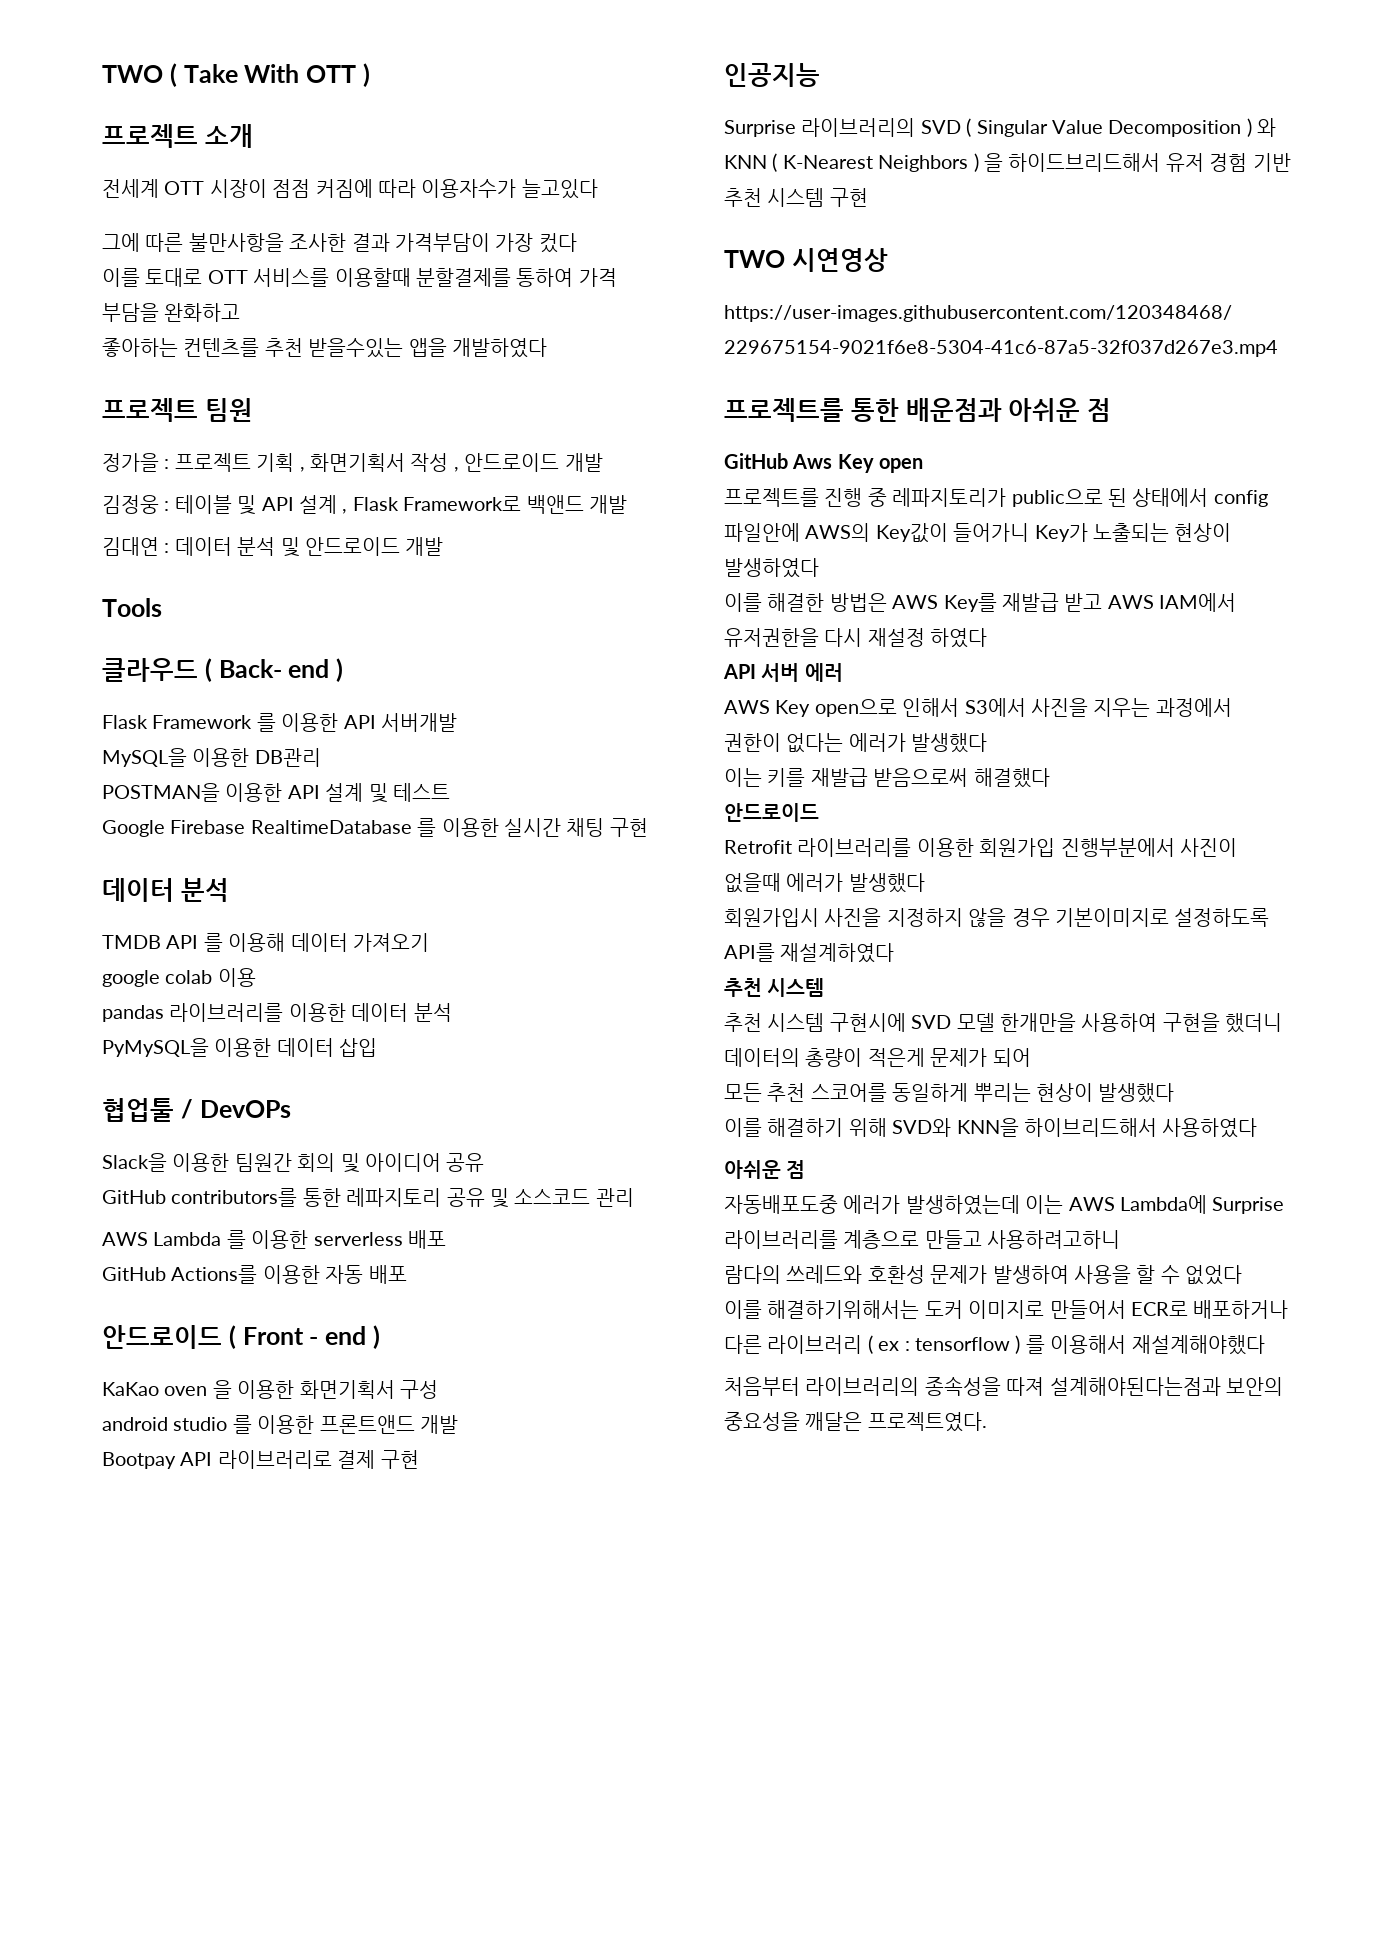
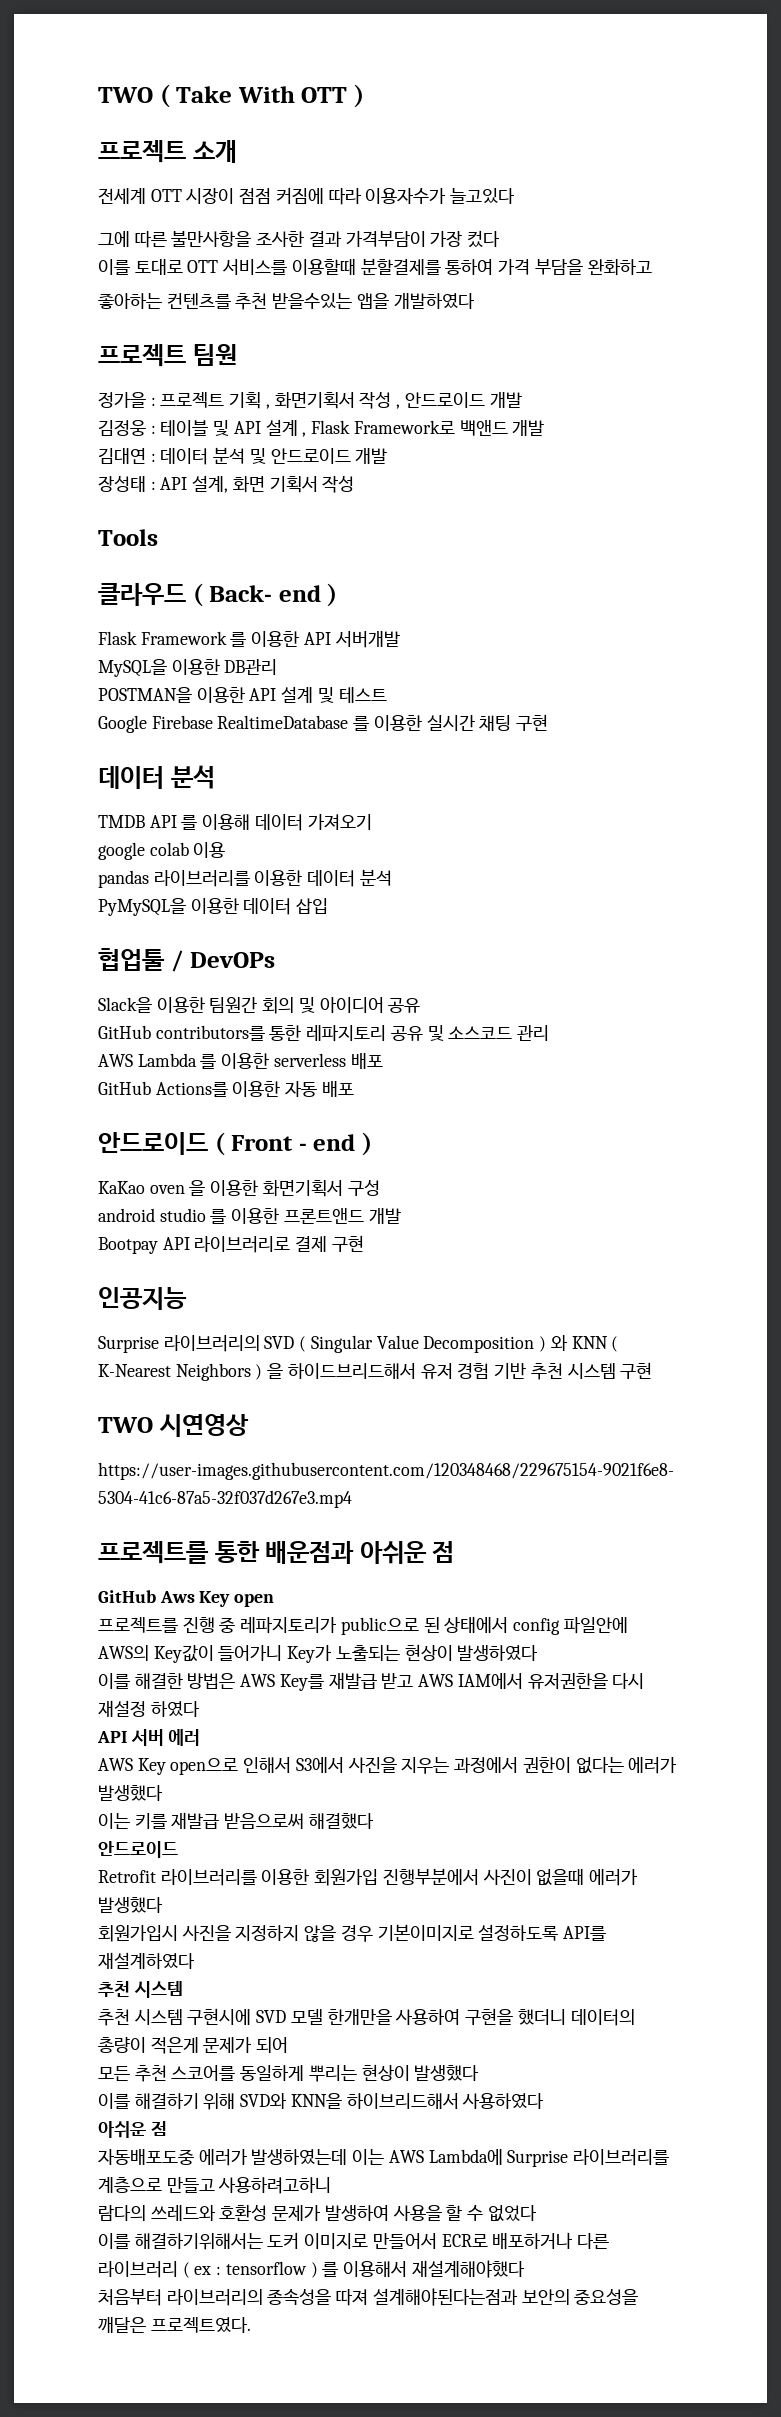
(444, 546) none -> [98,475,355,493] // 장성태 : API 설계, 화면 기획서 작성

